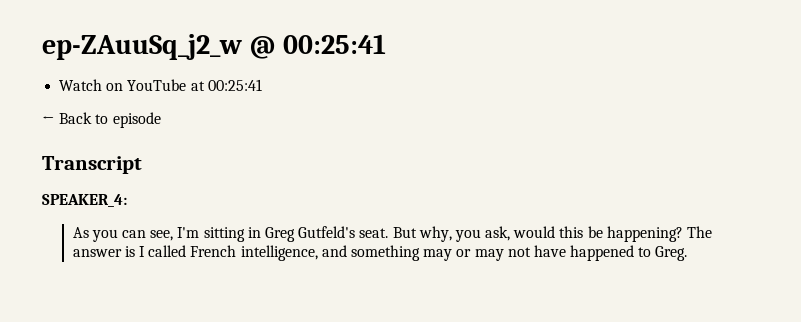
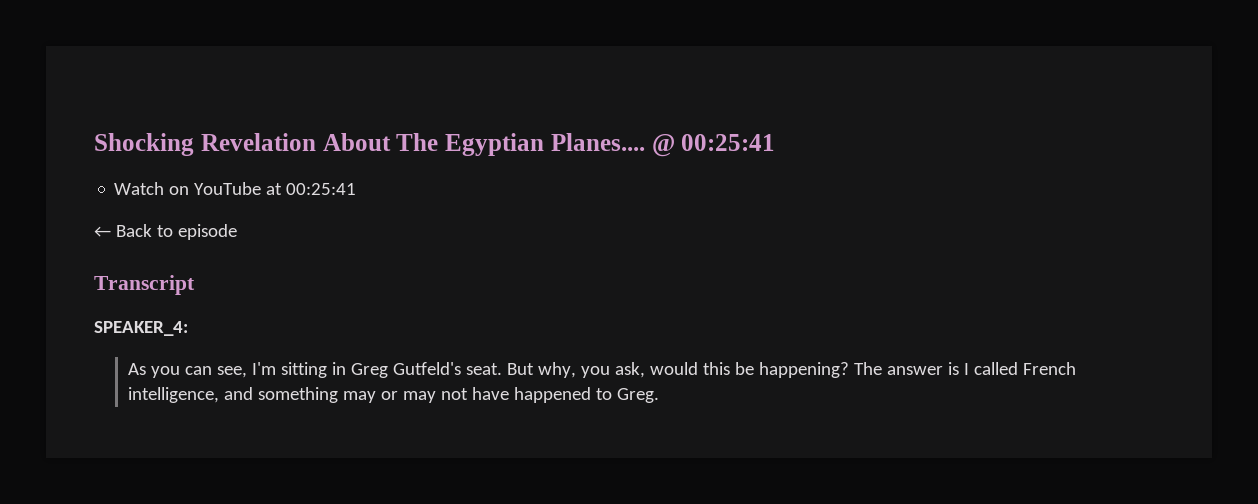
[42,34,242,60] ep-ZAuuSq_j2_w -> [94,133,645,156] Shocking Revelation About The Egyptian Planes....

